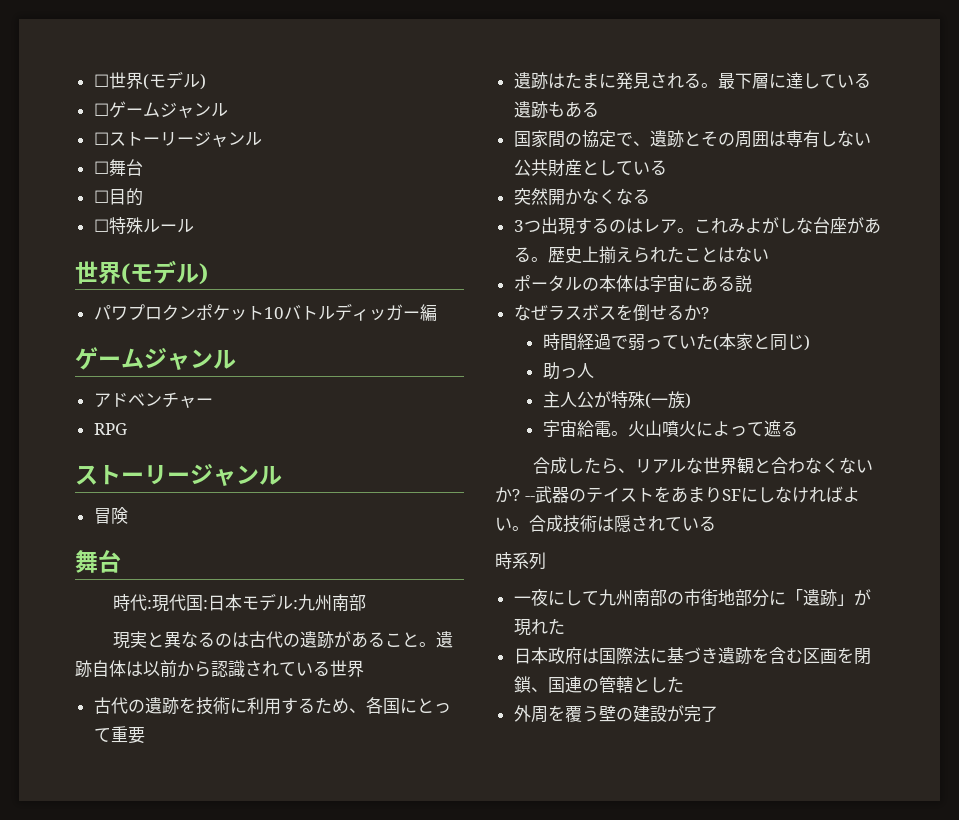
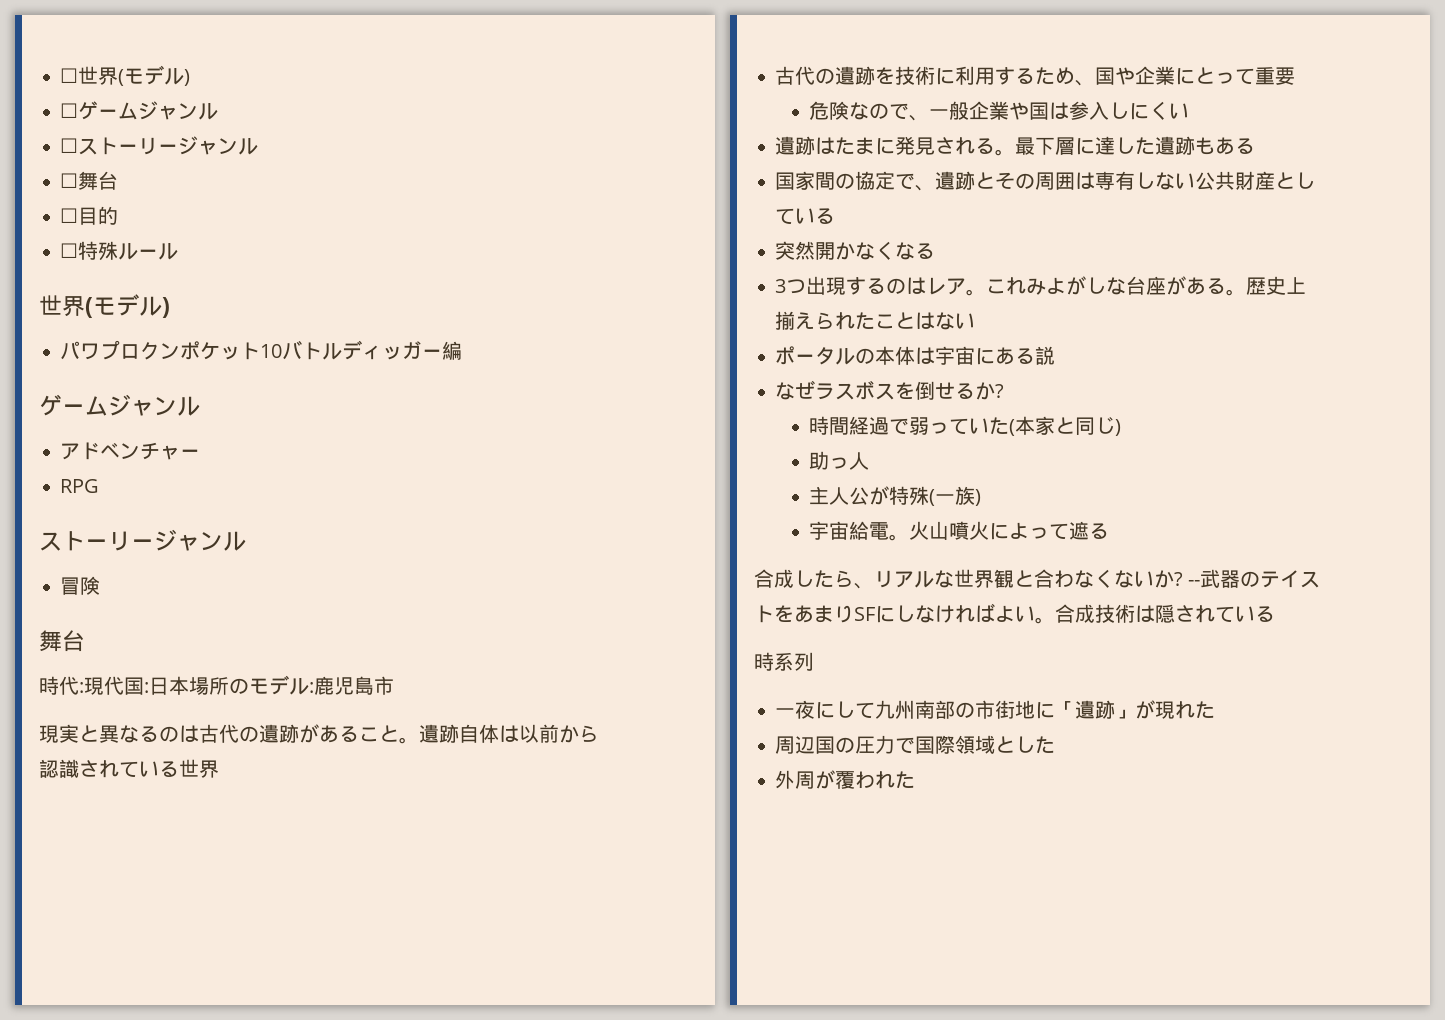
(242, 602) none -> [189,677,249,695] 場所の
[297,594,366,611] 九州南部 -> [314,676,394,695] 鹿児島市
[365,697,400,714] 各国 -> [1095,66,1176,85] 国や企業
(145, 735) none -> [809,101,1190,121] // 危険なので、一般企業や国は参入しにくい
[819,73,871,88] ている -> [1135,137,1156,155] た
[734,589,769,607] 部分 -> (1036, 709) none
[513,647,871,665] [513,676,684,693] [513,705,718,723] 日本政府は国際法に基づき遺跡を含む区画を閉鎖、国連の管轄とした // 外周を覆う壁の建設が完了 -> [775,735,1056,754] [775,770,916,789] 周辺国の圧力で国際領域とした // 外周が覆われた

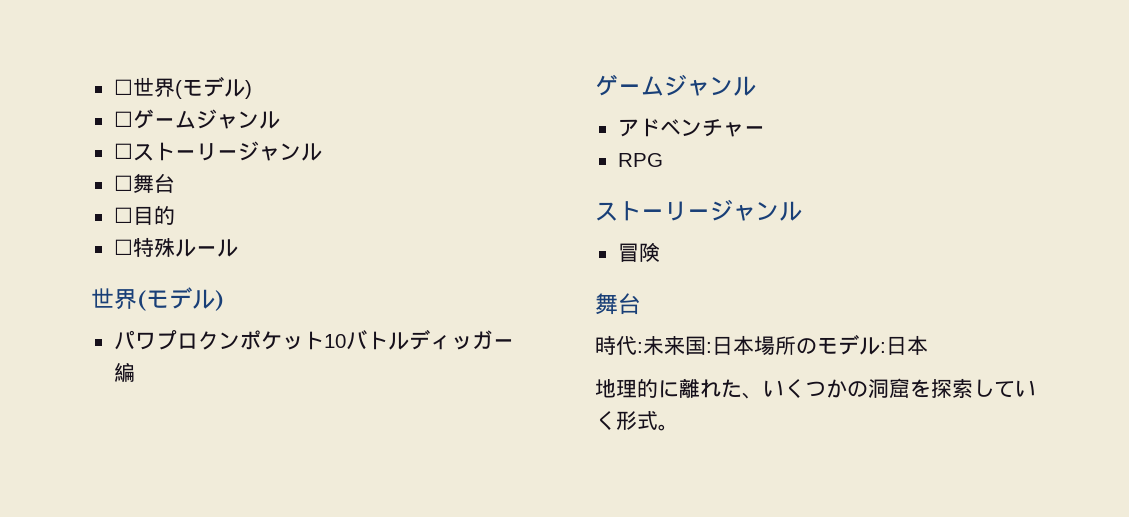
[84,676,124,695] 現代 -> [643,336,685,355] 未来
[314,676,394,695] [39,724,599,744] [39,759,219,778] [775,66,1296,86] [809,101,1190,121] [775,136,1256,156] [775,171,1316,191] [775,208,836,225] [775,241,936,260] [775,276,1307,296] [775,311,976,330] [775,346,1056,365] [775,380,1005,400] [809,416,1122,436] [809,451,870,470] [809,486,982,506] [809,521,1110,541] [754,569,1321,589] [754,603,1275,624] [754,652,814,671] [775,700,1216,720] [775,735,1056,754] [775,770,916,789] 鹿児島市 // 現実と異なるのは古代の遺跡があること。遺跡自体は以前から認識されている世界 // 古代の遺跡を技術に利用するため、国や企業にとって重要 // 危険なので、一般企業や国は参入しにくい // 遺跡はたまに発見される。最下層に達した遺跡もある // 国家間の協定で、遺跡とその周囲は専有しない公共財産としている // 突然開かなくなる // 3つ出現するのはレア。これみよがしな台座がある。歴史上揃えられたことはない // ポータルの本体は宇宙にある説 // なぜラスボスを倒せるか? // 時間経過で弱っていた(本家と同じ) // 助っ人 // 主人公が特殊(一族) // 宇宙給電。火山噴火によって遮る // 合成したら、リアルな世界観と合わなくないか? --武器のテイストをあまりSFにしなければよい。合成技術は隠されている // 時系列 // 一夜にして九州南部の市街地に「遺跡」が現れた // 周辺国の圧力で国際領域とした // 外周が覆われた -> [886,335,928,355] [595,378,1036,399] [595,411,679,431] 日本 // 地理的に離れた、いくつかの洞窟を探索していく形式。

